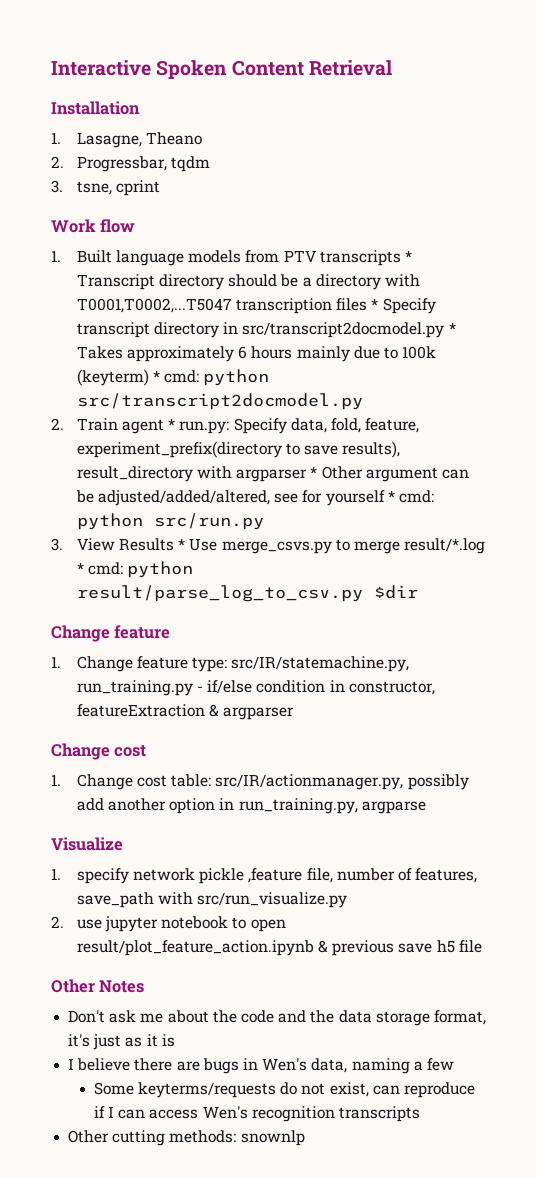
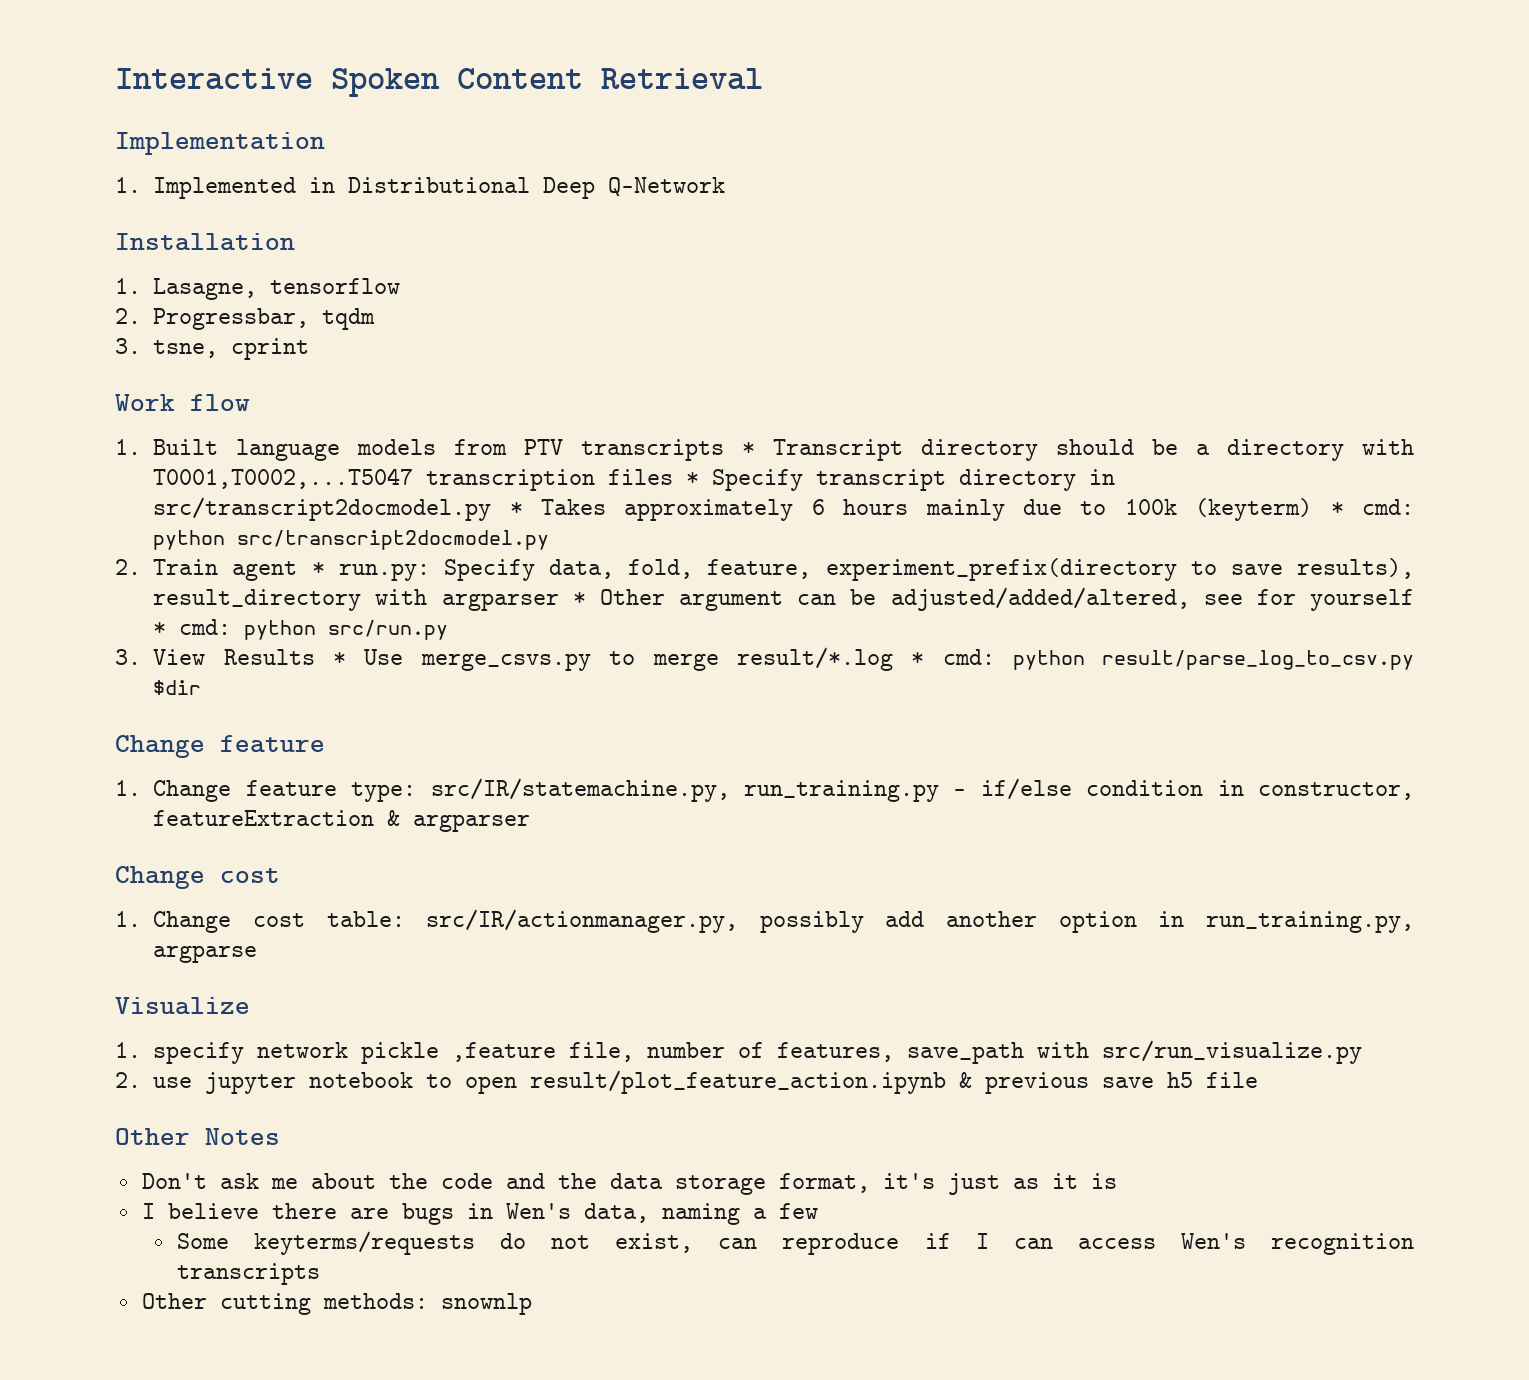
(392, 68) none -> [115,132,325,155] [115,177,726,199] // Implementation // 1. Implemented in Distributional Deep Q-Network
[146,132,203,145] Theano -> [270,278,401,294] tensorflow

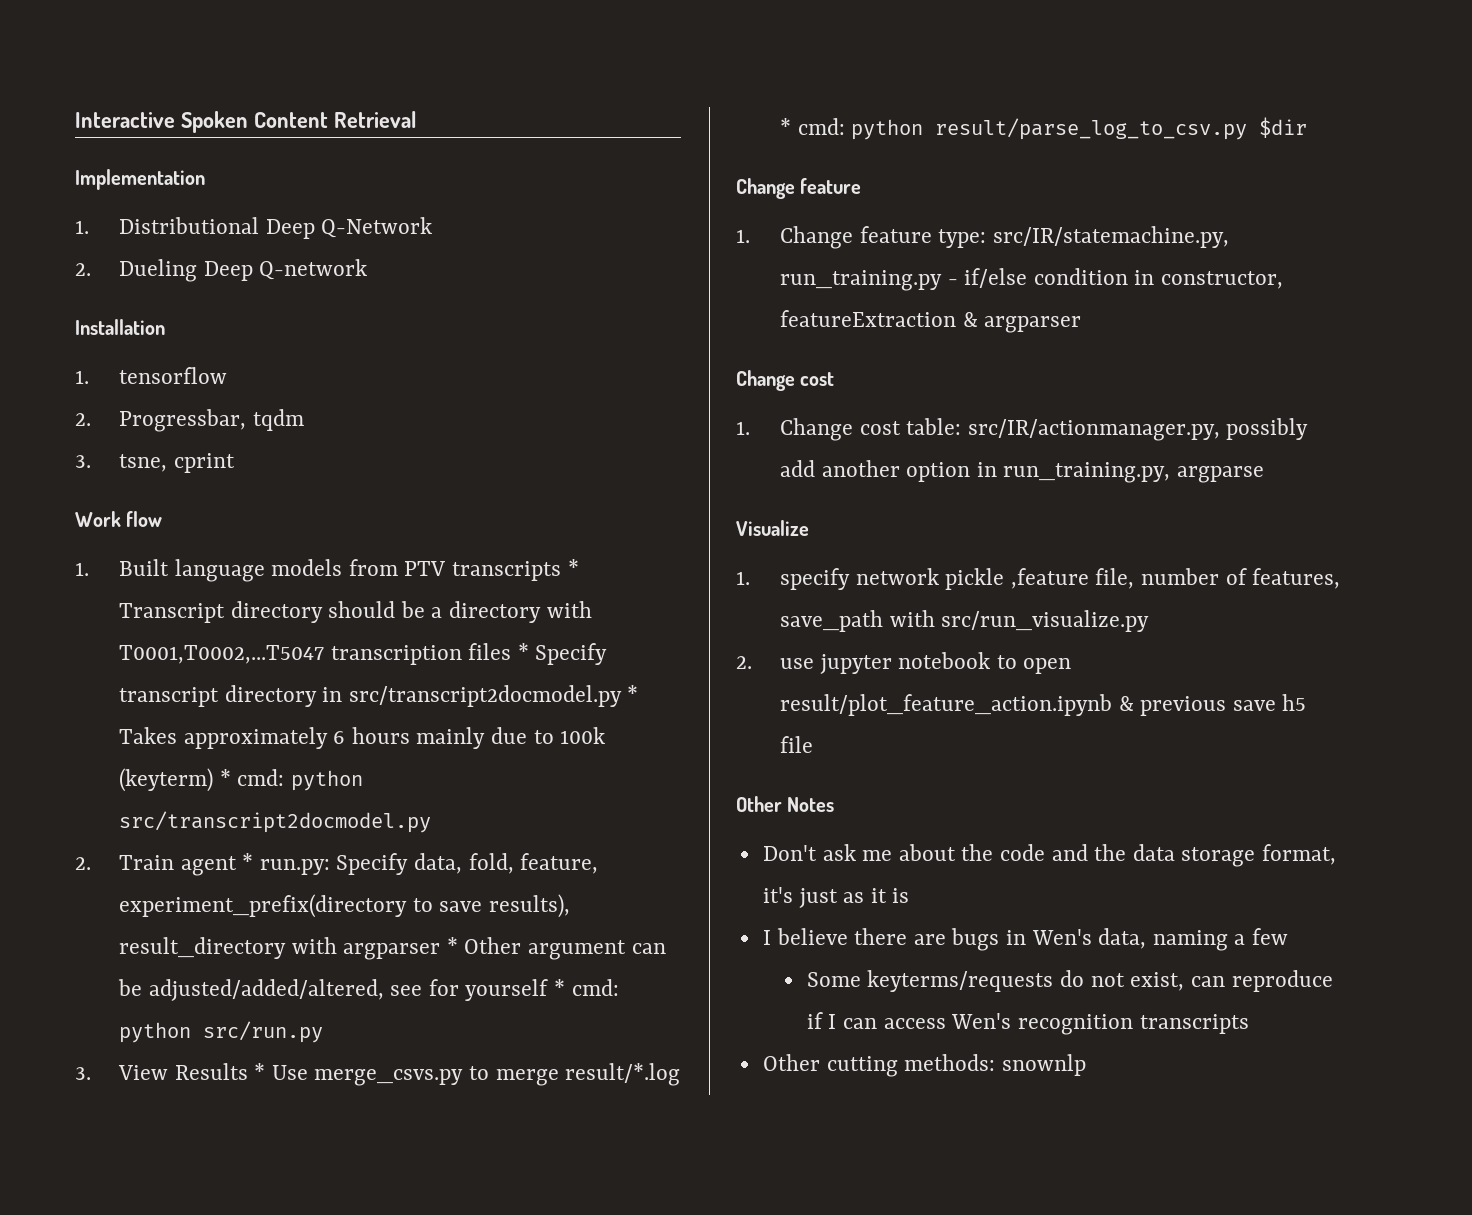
[153,177,336,199] Implemented in -> (89, 227) none
(726, 187) none -> [75,259,368,282] // 2. Dueling Deep Q-network
[153,278,258,300] Lasagne, -> (89, 377) none

